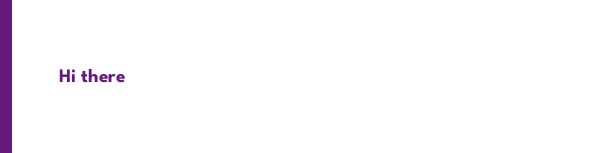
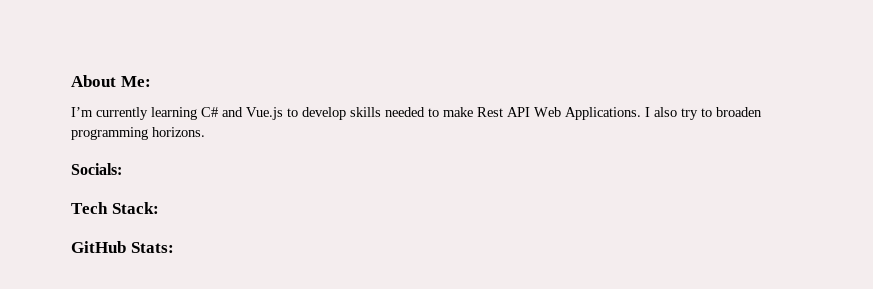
[59,68,126,83] Hi there -> [71,75,151,87] [71,107,762,120] [71,127,205,140] [71,163,122,175] [71,202,159,214] [71,241,174,253] About Me: // I’m currently learning C# and Vue.js to develop skills needed to make Rest API Web Applications. I also try to broaden programming horizons. // Socials: // Tech Stack: // GitHub Stats:

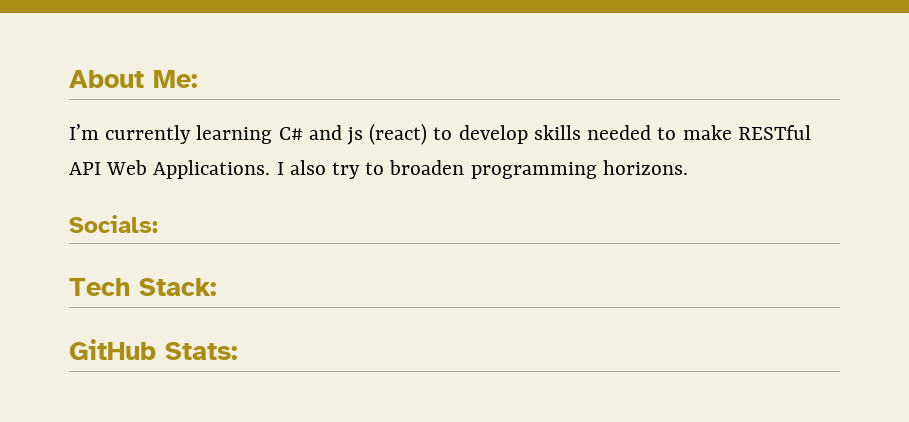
[246,107,283,120] Vue.js -> [347,123,428,145] js (react)
[477,107,503,117] Rest -> [737,125,811,140] RESTful

